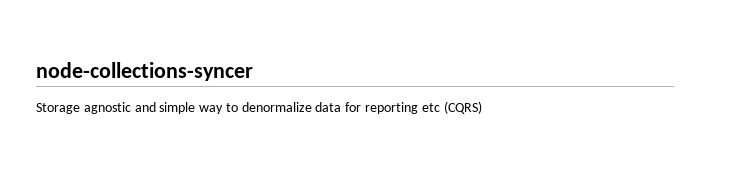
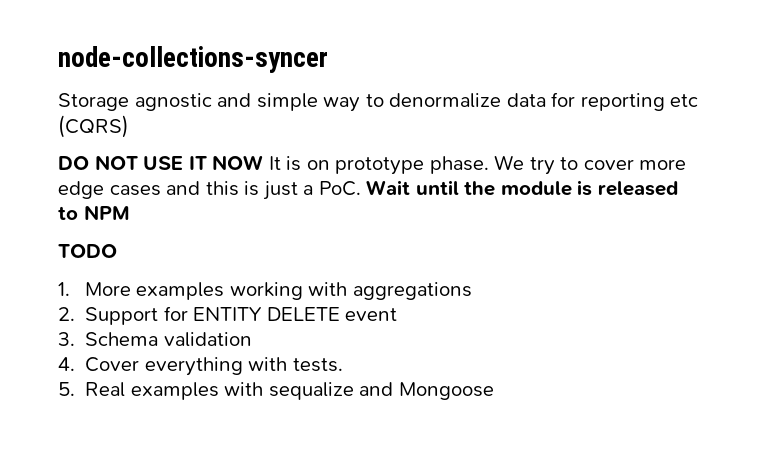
(482, 107) none -> [58,155,687,175] [58,180,678,200] [58,205,130,220] [58,244,117,258] [58,282,472,300] [58,306,398,325] [58,332,252,347] [58,357,343,376] [58,382,494,400] // DO NOT USE IT NOW It is on prototype phase. We try to cover more edge cases and this is just a PoC. Wait until the module is released to NPM // TODO // 1. More examples working with aggregations // 2. Support for ENTITY DELETE event // 3. Schema validation // 4. Cover everything with tests. // 5. Real examples with sequalize and Mongoose

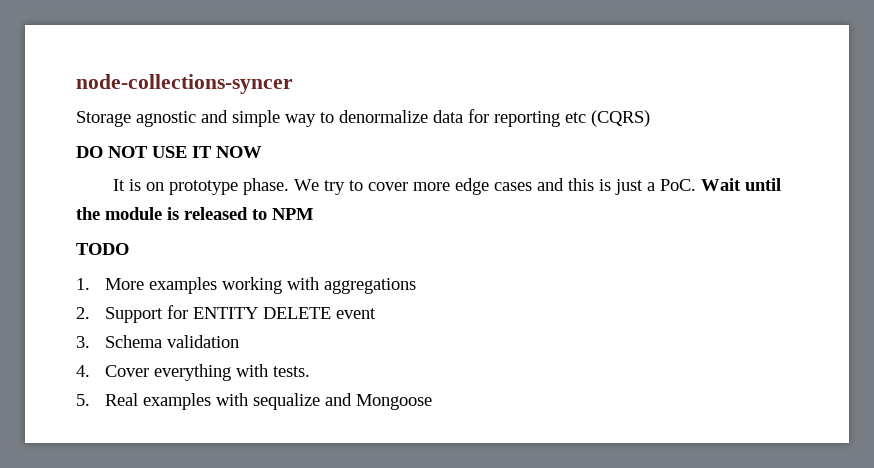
(264, 162) none -> (262, 152) //

